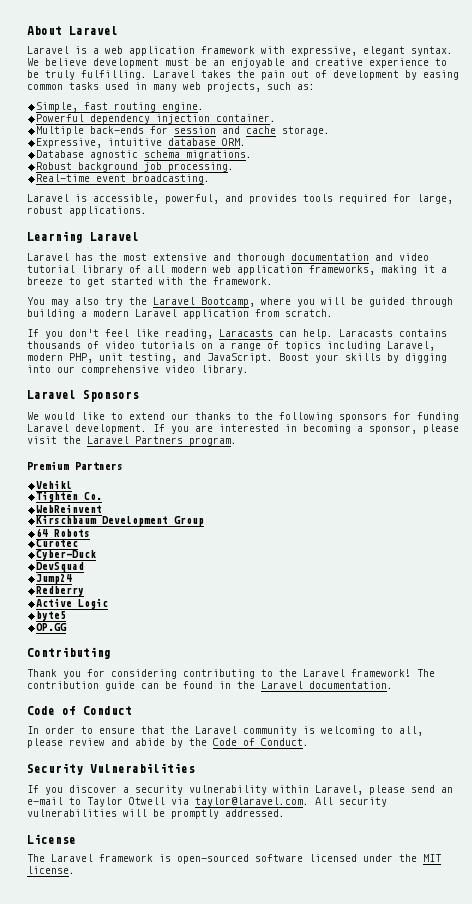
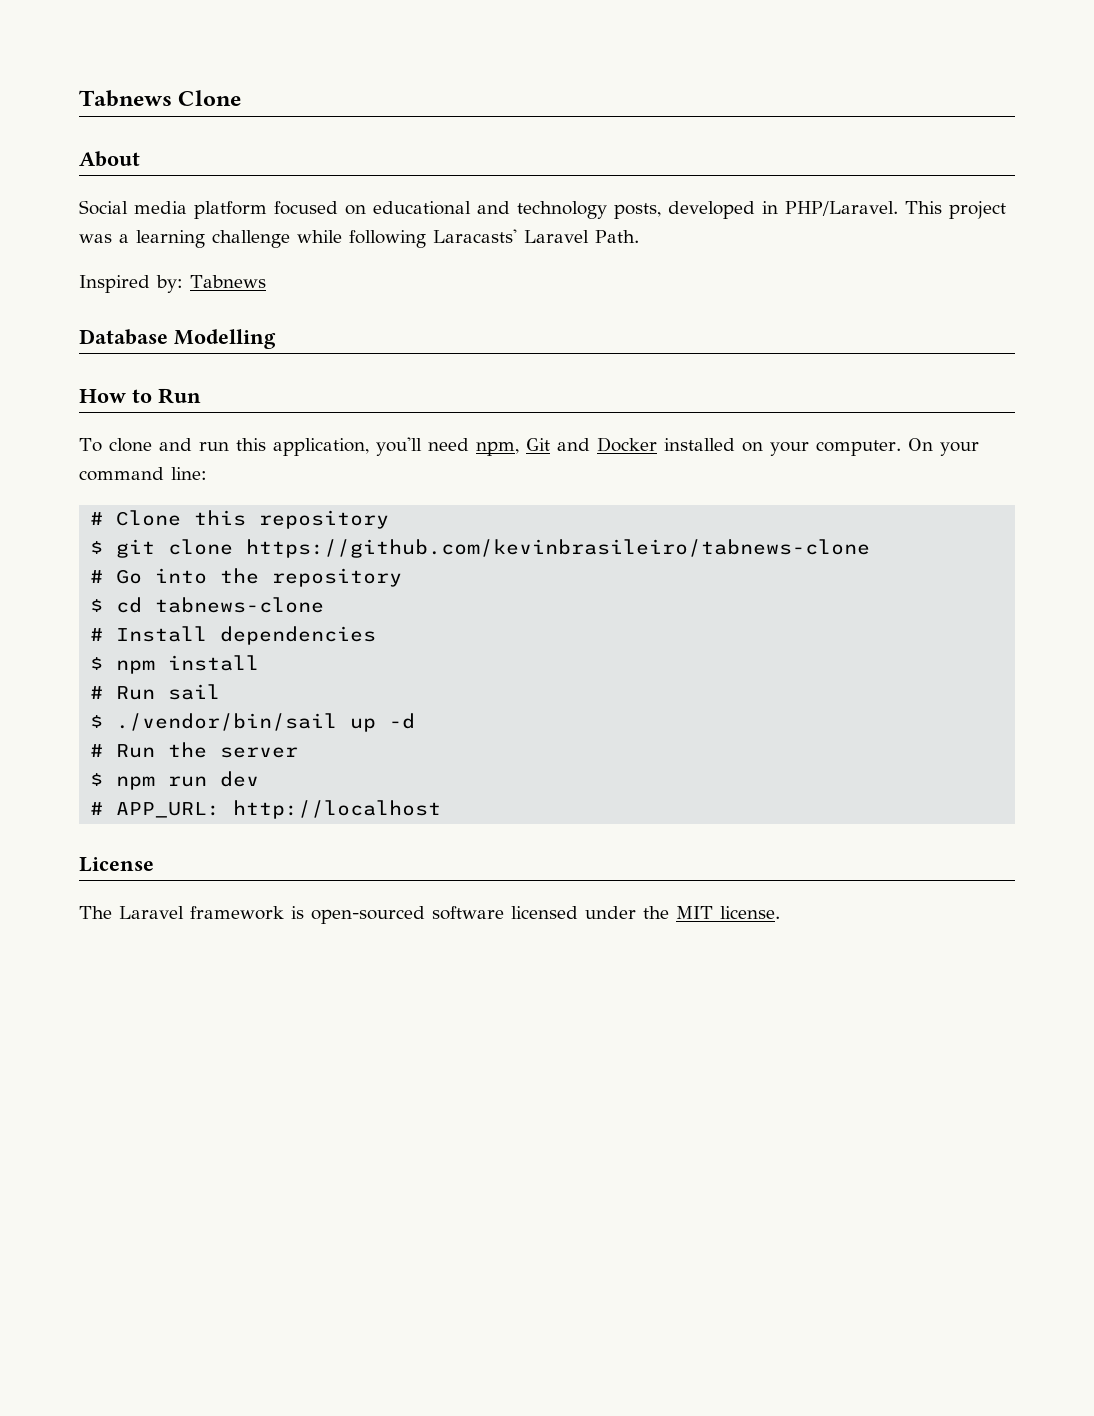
(27, 30) none -> [79,90,242,107] Tabnews Clone //
[69,26,118,35] [27,46,453,56] [27,58,447,68] [27,70,459,80] [27,82,315,92] [36,102,205,112] [36,114,277,124] [36,126,331,136] [36,138,247,148] [36,150,253,160] [36,162,235,172] [36,174,211,184] [27,194,453,204] [27,206,147,216] [27,231,139,243] [27,253,429,263] [27,265,447,275] [27,277,273,287] [27,297,453,307] [27,309,333,319] [27,329,447,339] [27,341,435,351] [27,353,447,363] [27,365,249,375] [27,390,139,402] [27,412,459,422] [27,424,459,434] [27,436,237,446] [27,461,123,470] [36,480,73,489] [36,491,103,502] [36,504,103,513] [36,515,205,526] [36,528,91,537] [36,539,79,547] [36,550,97,560] [36,562,85,572] [36,574,73,584] [36,586,85,596] [36,598,109,609] [36,611,67,621] [36,623,68,631] [27,647,111,659] [27,669,435,679] [27,681,393,691] [27,706,132,715] [27,726,423,736] [27,738,309,748] [27,763,195,775] [27,785,453,795] [27,797,387,807] [27,809,285,819] Laravel // Laravel is a web application framework with expressive, elegant syntax. We believe development must be an enjoyable and creative experience to be truly fulfilling. Laravel takes the pain out of development by easing common tasks used in many web projects, such as: // Simple, fast routing engine. // Powerful dependency injection container. // Multiple back-ends for session and cache storage. // Expressive, intuitive database ORM. // Database agnostic schema migrations. // Robust background job processing. // Real-time event broadcasting. // Laravel is accessible, powerful, and provides tools required for large, robust applications. // Learning Laravel // Laravel has the most extensive and thorough documentation and video tutorial library of all modern web application frameworks, making it a breeze to get started with the framework. // You may also try the Laravel Bootcamp, where you will be guided through building a modern Laravel application from scratch. // If you don't feel like reading, Laracasts can help. Laracasts contains thousands of video tutorials on a range of topics including Laravel, modern PHP, unit testing, and JavaScript. Boost your skills by digging into our comprehensive video library. // Laravel Sponsors // We would like to extend our thanks to the following sponsors for funding Laravel development. If you are interested in becoming a sponsor, please visit the Laravel Partners program. // Premium Partners // Vehikl // Tighten Co. // WebReinvent // Kirschbaum Development Group // 64 Robots // Curotec // Cyber-Duck // DevSquad // Jump24 // Redberry // Active Logic // byte5 // OP.GG // Contributing // Thank you for considering contributing to the Laravel framework! The contribution guide can be found in the Laravel documentation. // Code of Conduct // In order to ensure that the Laravel community is welcoming to all, please review and abide by the Code of Conduct. // Security Vulnerabilities // If you discover a security vulnerability within Laravel, please send an e-mail to Taylor Otwell via taylor@laravel.com. All security vulnerabilities will be promptly addressed. -> [79,200,1006,219] [79,229,639,248] [79,275,266,293] [79,329,276,349] [79,388,201,404] [79,437,979,456] [79,467,207,481] [90,510,390,529] [90,539,871,558] [90,568,403,587] [90,597,325,613] [90,626,377,645] [90,655,260,674] [90,684,221,700] [90,713,416,732] [90,742,299,758] [90,771,260,790] [90,800,442,819] // Social media platform focused on educational and technology posts, developed in PHP/Laravel. This project was a learning challenge while following Laracasts' Laravel Path. // Inspired by: Tabnews // Database Modelling // How to Run // To clone and run this application, you'll need npm, Git and Docker installed on your computer. On your command line: // # Clone this repository // $ git clone https://github.com/kevinbrasileiro/tabnews-clone // # Go into the repository // $ cd tabnews-clone // # Install dependencies // $ npm install // # Run sail // $ ./vendor/bin/sail up -d // # Run the server // $ npm run dev // # APP_URL: http://localhost

